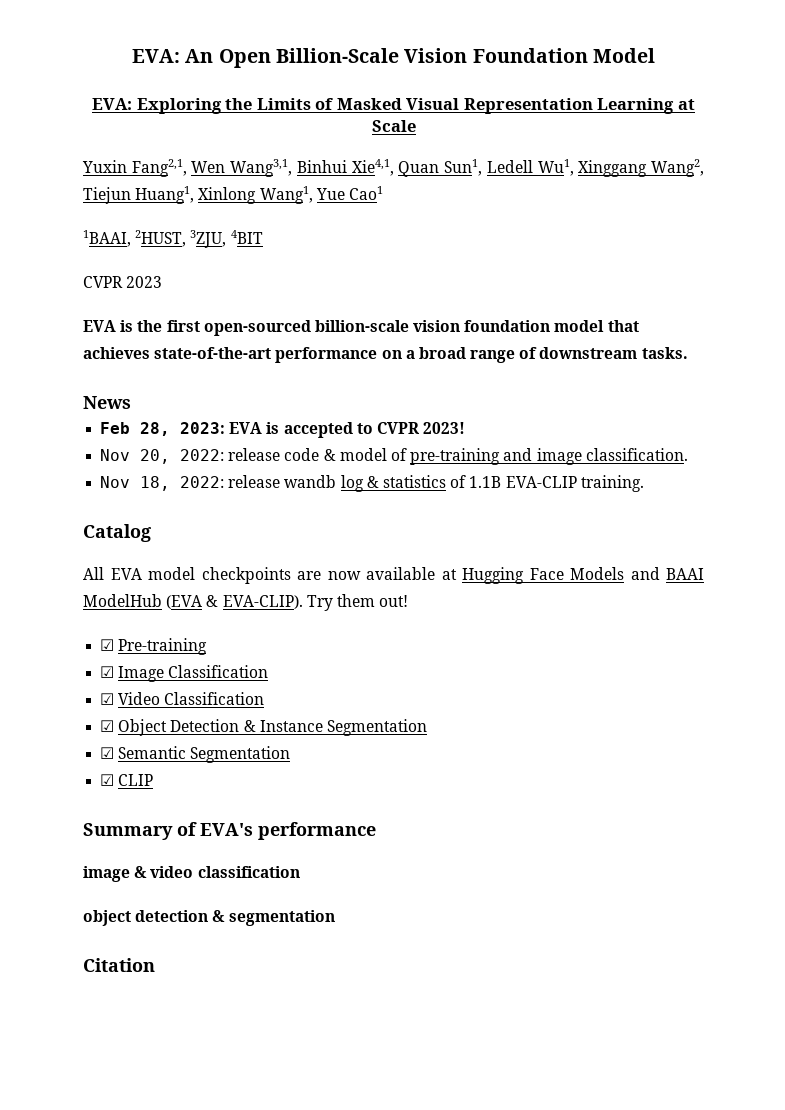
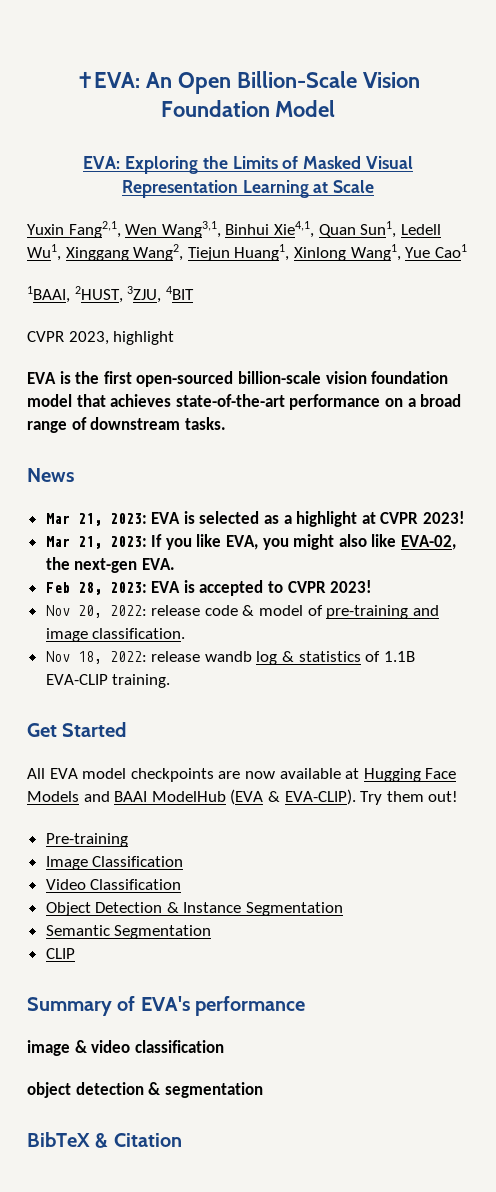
[132,49,181,63] EVA: -> [76,71,141,88] ✝EVA:
[126,276,163,288] 2023 -> [68,331,175,345] 2023, highlight
(131, 402) none -> [45,511,466,527] [45,534,457,550] [45,557,175,573] // Mar 21, 2023: EVA is selected as a highlight at CVPR 2023! // Mar 21, 2023: If you like EVA, you might also like EVA-02, the next-gen EVA.
[83,524,151,542] Catalog -> [27,722,127,737] Get Started
[100,639,115,651] ☑ -> (459, 796) none
[100,666,115,678] ☑ -> (128, 840) none
[100,693,115,705] ☑ -> (184, 861) none
[100,720,115,732] ☑ -> (182, 884) none
[100,747,115,759] ☑ -> (344, 909) none
[100,774,115,786] ☑ -> (212, 932) none
(335, 918) none -> [27,1132,109,1148] BibTeX &

